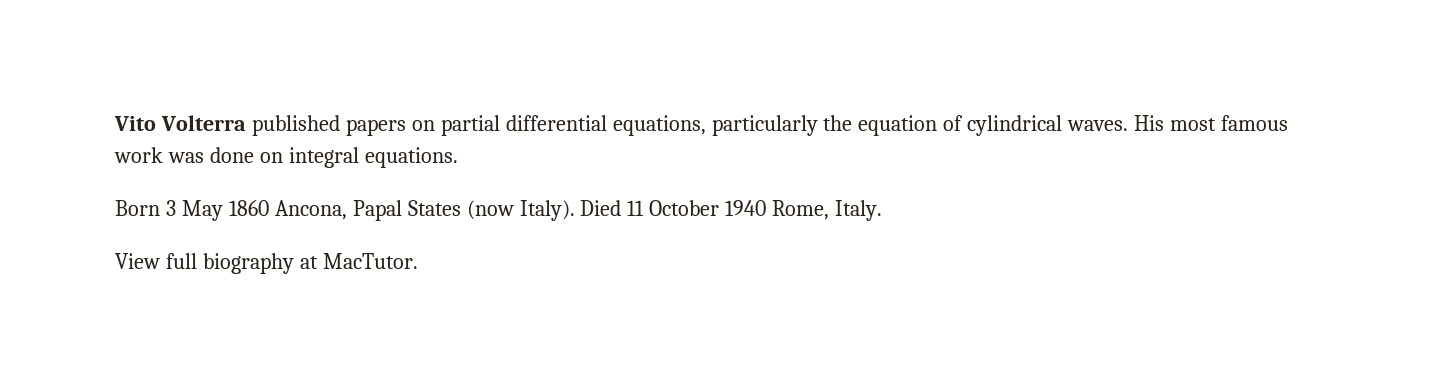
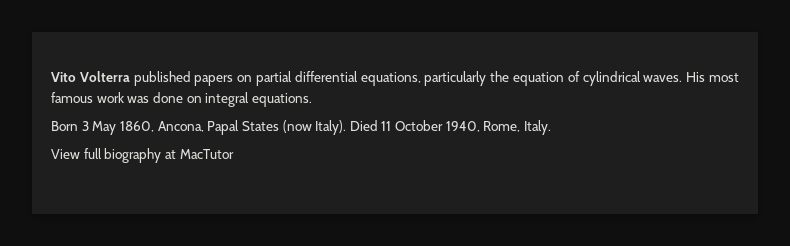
[228,200,269,216] 1860 -> [119,121,154,132] 1860,
[725,200,767,216] 1940 -> [445,121,480,132] 1940,
[322,253,418,269] MacTutor. -> [179,149,234,159] MacTutor

